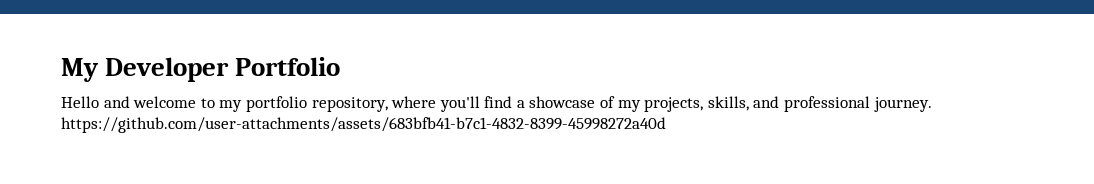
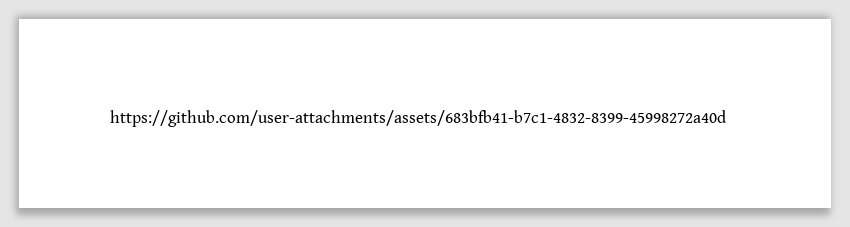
[61,57,341,82] [61,96,932,112] My Developer Portfolio // Hello and welcome to my portfolio repository, where you'll find a showcase of my projects, skills, and professional journey. -> (110, 118) none

